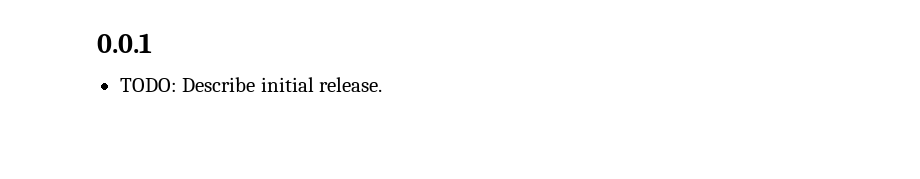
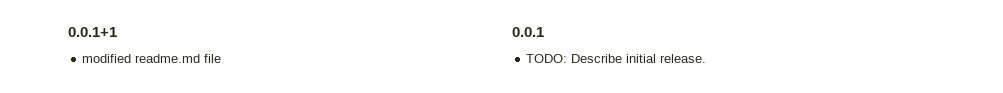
(97, 43) none -> [68,27,117,37] [82,54,222,63] 0.0.1+1 // modified readme.md file //

